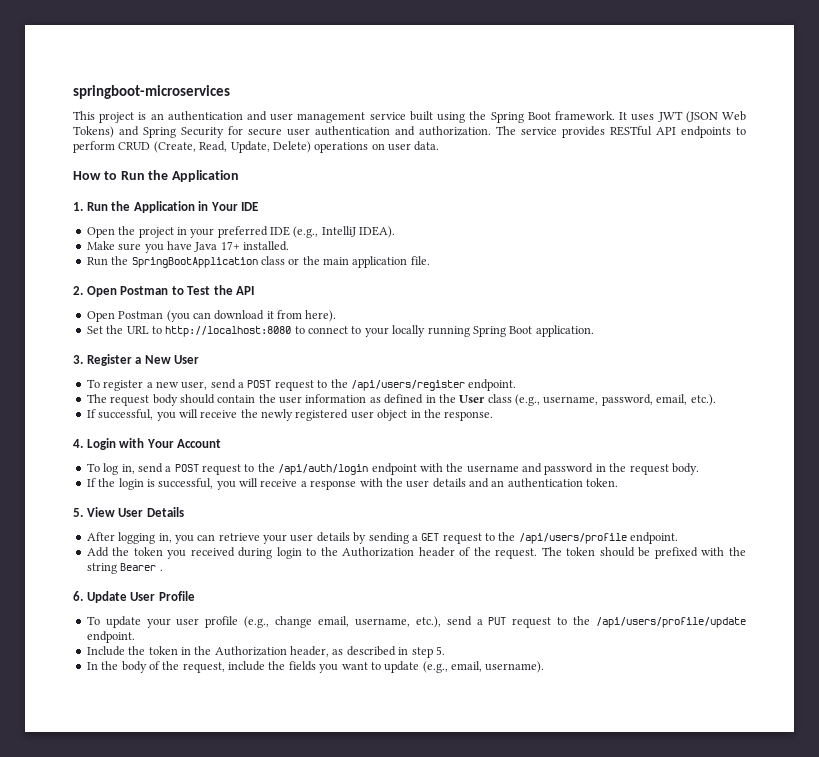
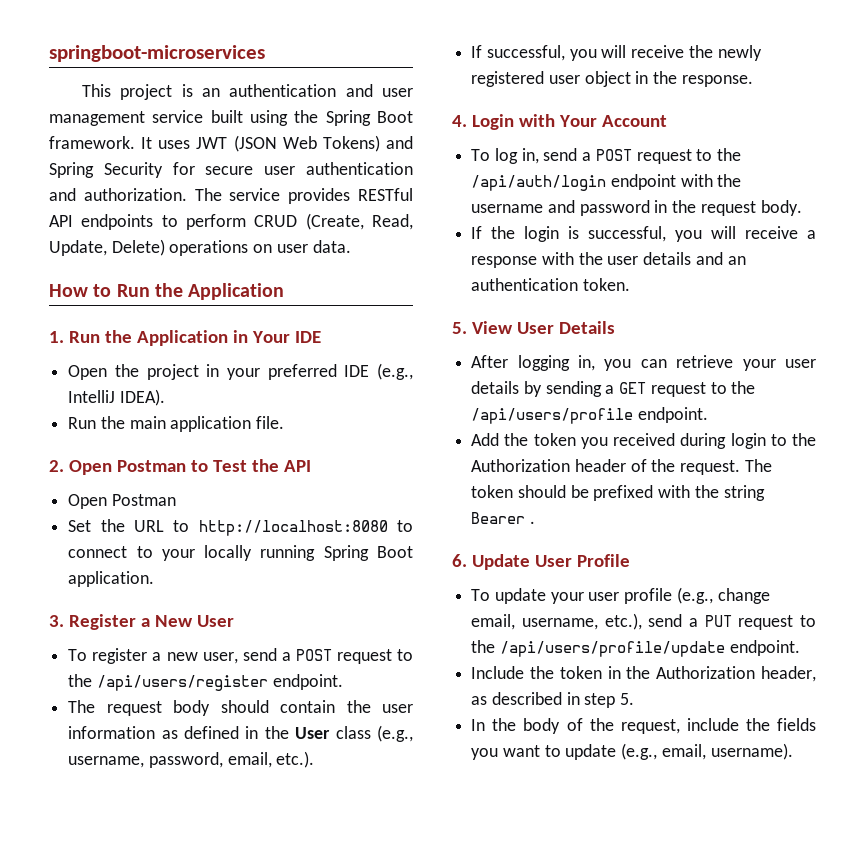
[86,241,289,253] [86,256,300,268] Make sure you have Java 17+ installed. // Run the SpringBootApplication class or -> [68,417,97,429] Run
[166,310,337,322] (you can download it from here). -> (176, 500) none

